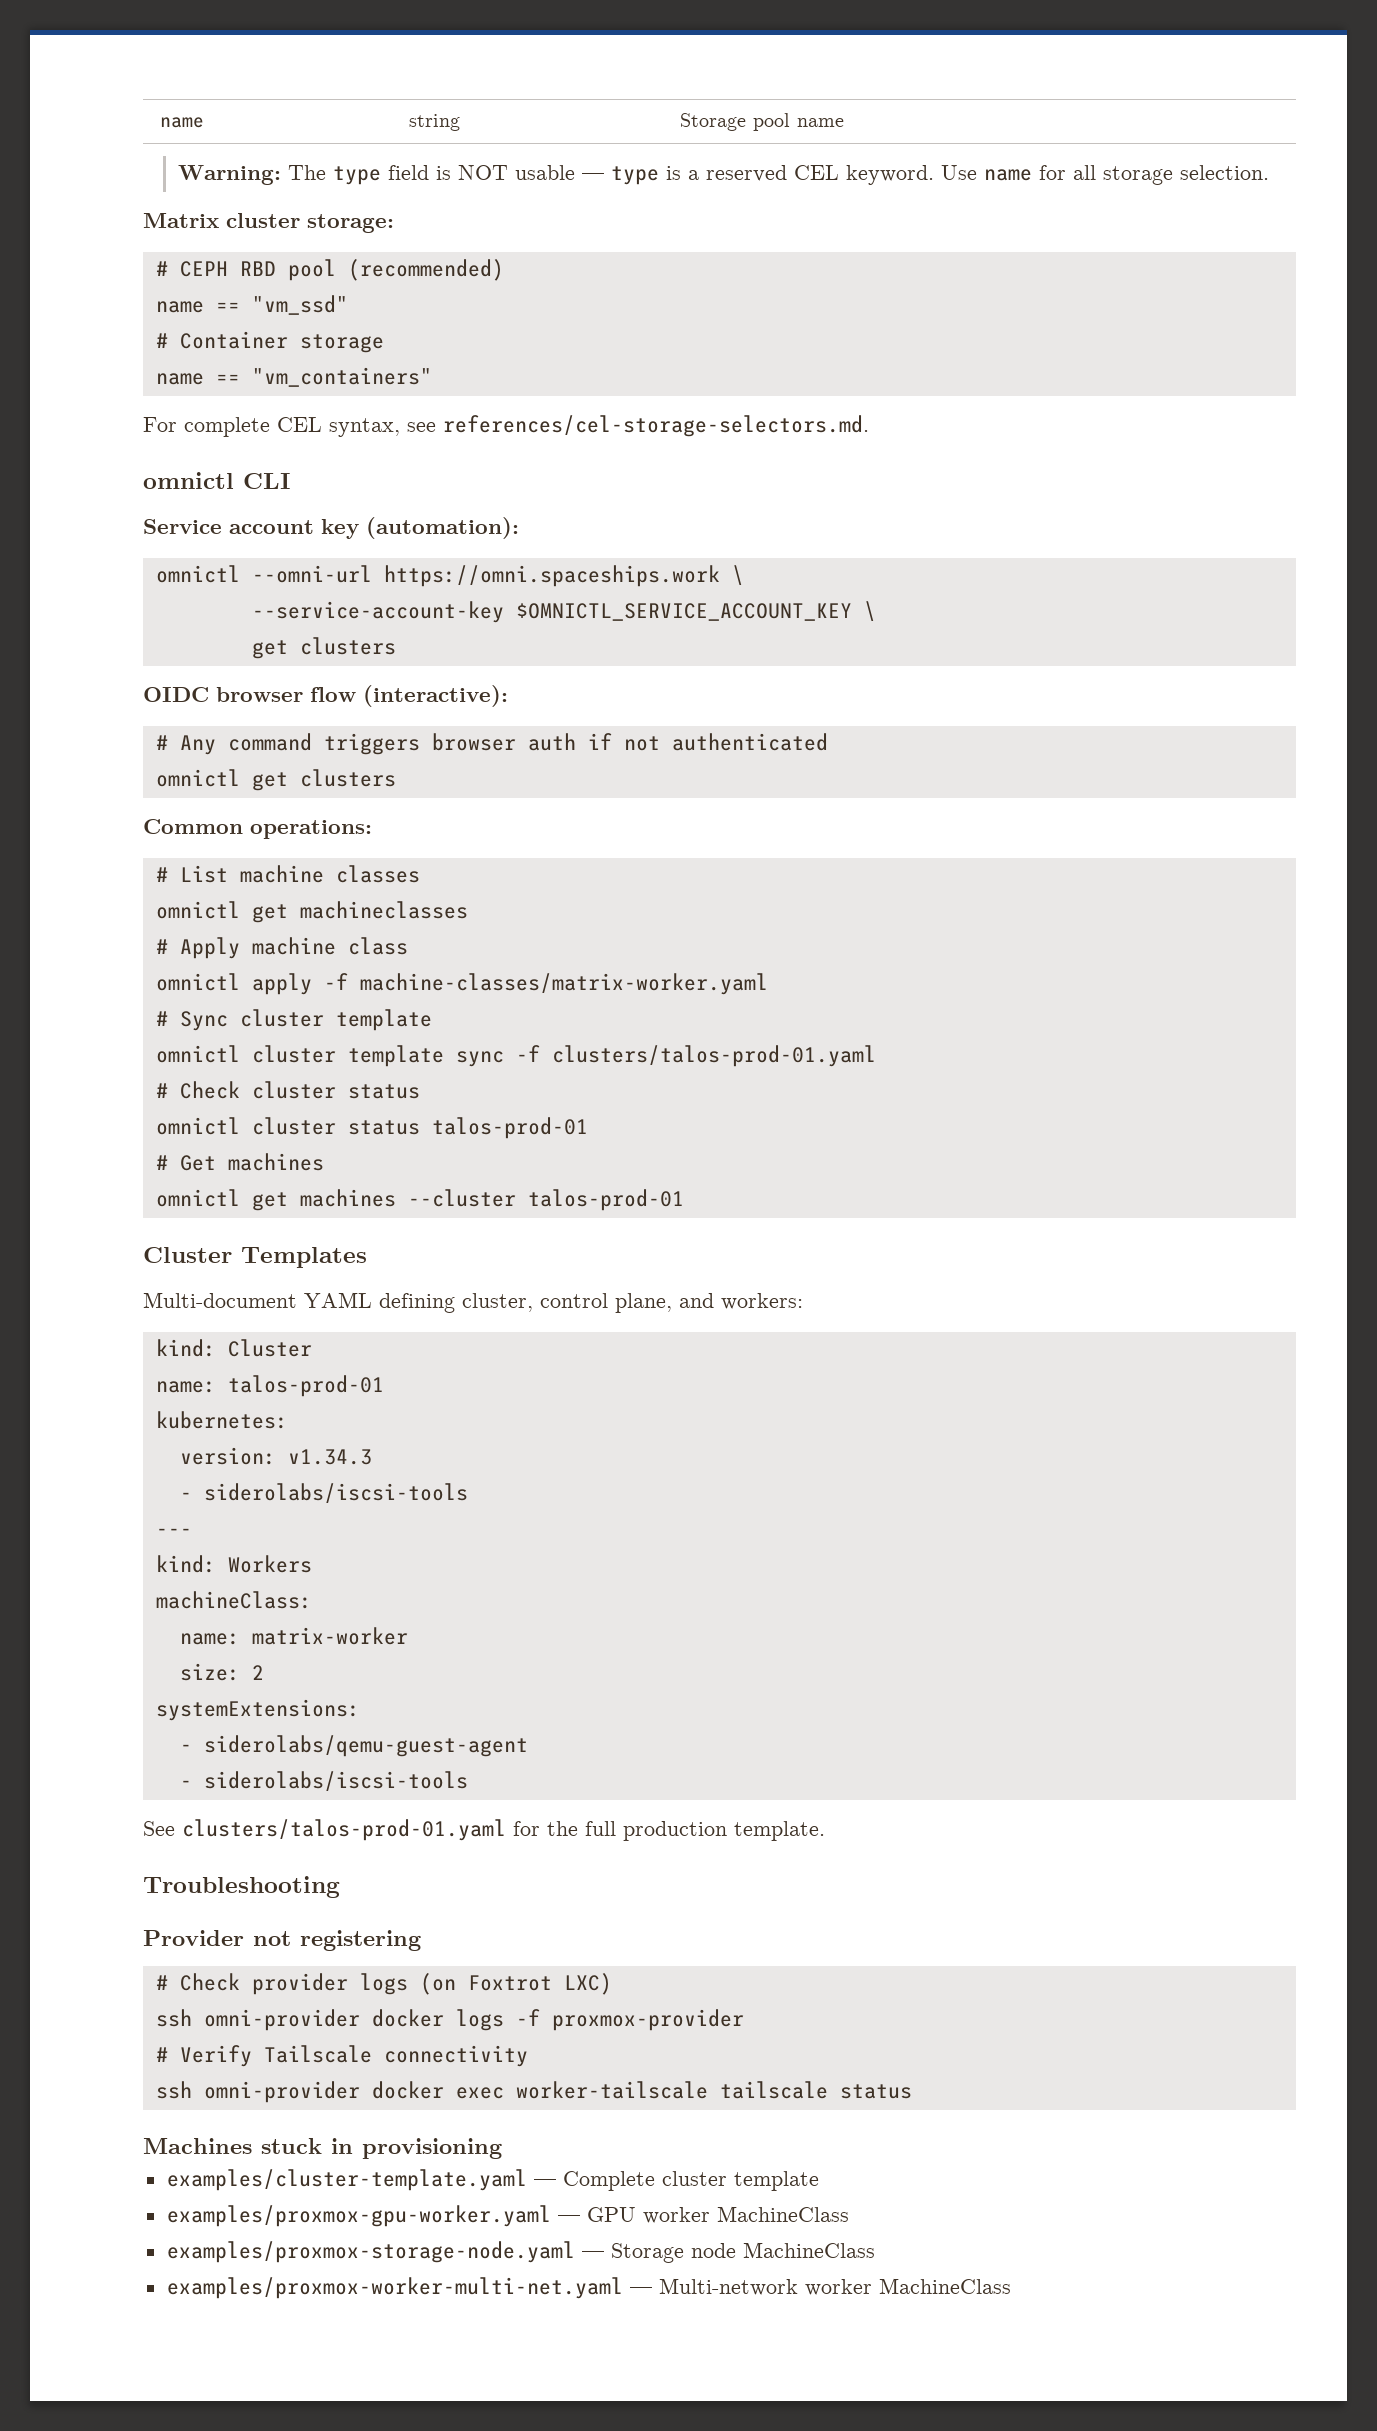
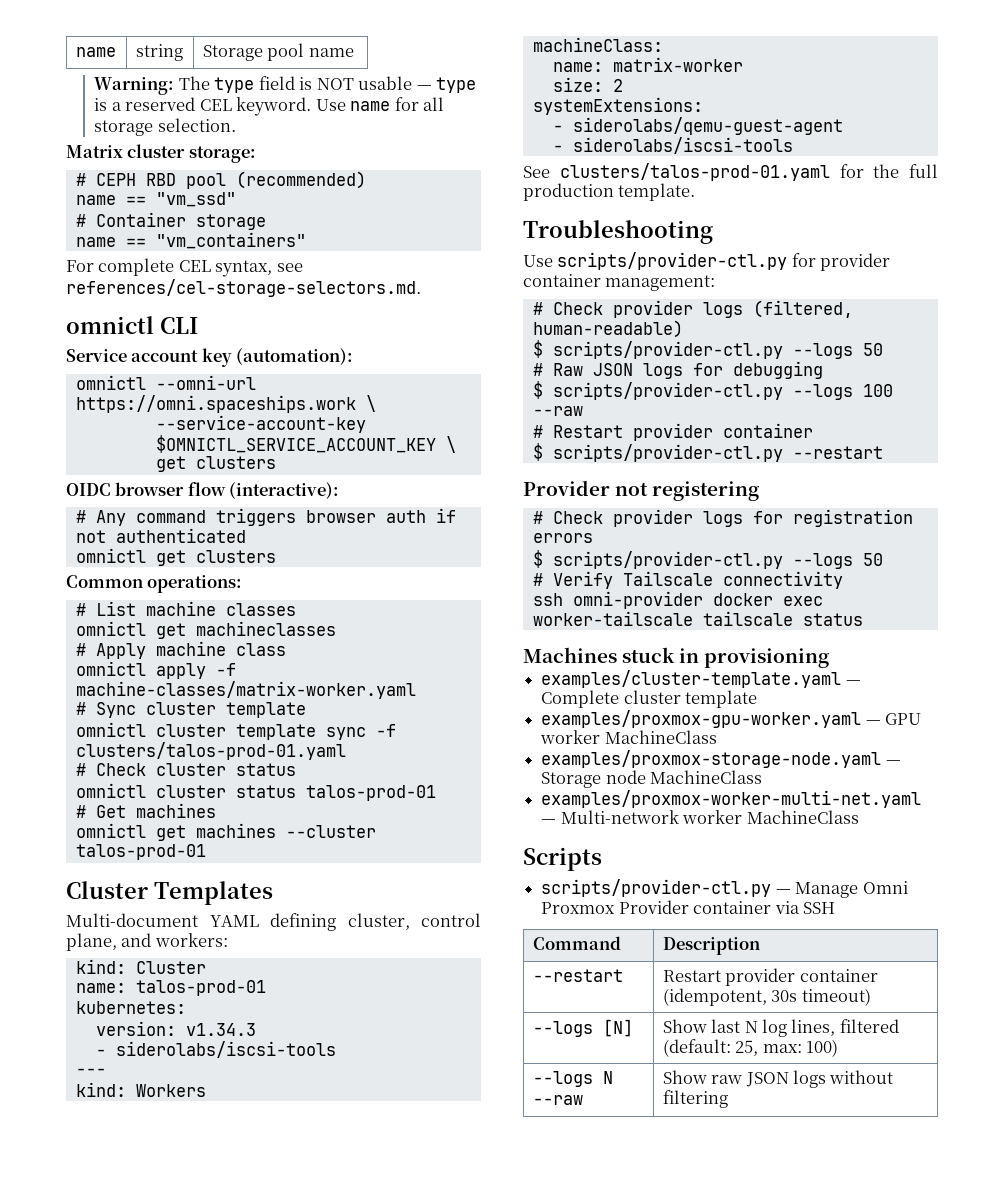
(340, 1887) none -> [523,252,891,271] [523,274,716,291] [532,300,853,318] [532,320,683,338] [532,340,883,359] [532,361,823,379] [532,381,893,400] [532,406,583,416] [532,423,813,441] [532,443,883,462] // Use scripts/provider-ctl.py for provider container management: // # Check provider logs (filtered, human-readable) // $ scripts/provider-ctl.py --logs 50 // # Raw JSON logs for debugging // $ scripts/provider-ctl.py --logs 100 --raw // # Restart provider container // $ scripts/provider-ctl.py --restart
[419,1973,612,1995] [155,2009,744,2031] (on Foxtrot LXC) // ssh omni-provider docker logs -f proxmox-provider -> [752,509,913,527] [532,533,593,543] [532,550,883,569] for registration errors // $ scripts/provider-ctl.py --logs 50
(1011, 2286) none -> [523,847,602,871] [541,879,908,898] [541,900,835,914] [532,936,621,950] [662,937,760,955] [532,969,623,982] [662,968,878,986] [662,988,871,1006] [532,1019,633,1037] [662,1019,899,1037] [662,1039,838,1057] [532,1071,613,1087] [532,1095,583,1105] [662,1070,894,1088] [662,1090,728,1108] // Scripts // scripts/provider-ctl.py — Manage Omni Proxmox Provider container via SSH // Command | Description // --restart | Restart provider container (idempotent, 30s timeout) // --logs [N] | Show last N log lines, filtered (default: 25, max: 100) // --logs N --raw | Show raw JSON logs without filtering

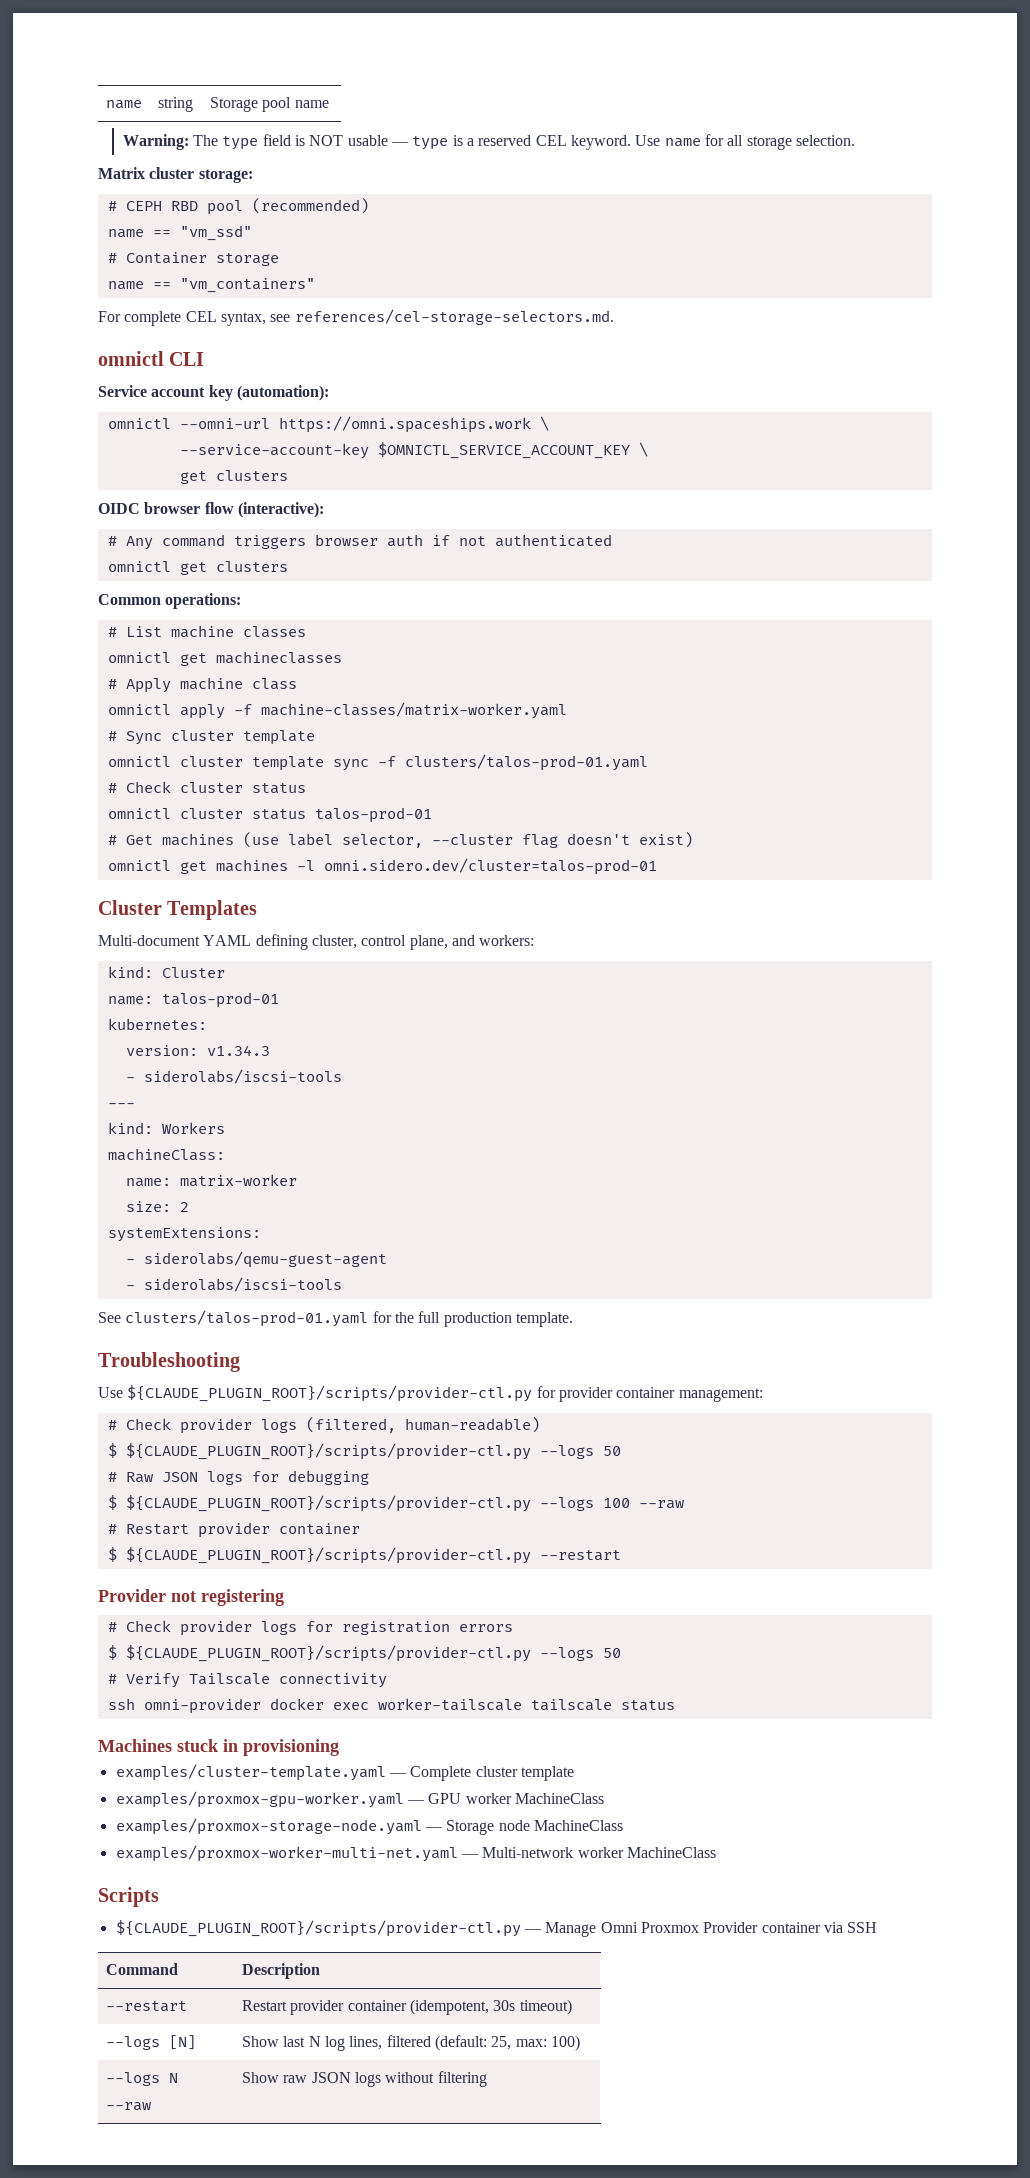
(216, 810) none -> [242,832,693,848] (use label selector, --cluster flag doesn't exist)
[285,825,376,838] [75,844,206,860] --cluster talos-prod-01 -> [296,858,657,875] -l omni.sidero.dev/cluster=talos-prod-01
[557,252,788,270] scripts/provider-ctl.py -> [127,1385,533,1402] ${CLAUDE_PLUGIN_ROOT}/scripts/provider-ctl.py
[552,341,783,359] scripts/provider-ctl.py -> [125,1443,531,1460] ${CLAUDE_PLUGIN_ROOT}/scripts/provider-ctl.py
[552,382,783,400] scripts/provider-ctl.py -> [125,1495,531,1512] ${CLAUDE_PLUGIN_ROOT}/scripts/provider-ctl.py
[552,444,783,462] scripts/provider-ctl.py -> [125,1547,531,1564] ${CLAUDE_PLUGIN_ROOT}/scripts/provider-ctl.py
[552,551,783,569] scripts/provider-ctl.py -> [125,1645,531,1662] ${CLAUDE_PLUGIN_ROOT}/scripts/provider-ctl.py
[541,879,772,897] scripts/provider-ctl.py -> [115,1920,521,1937] ${CLAUDE_PLUGIN_ROOT}/scripts/provider-ctl.py

